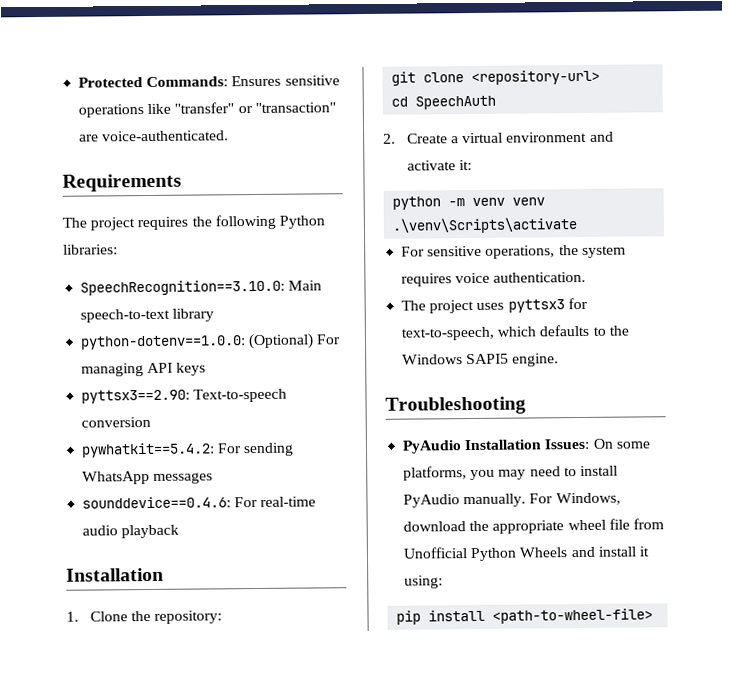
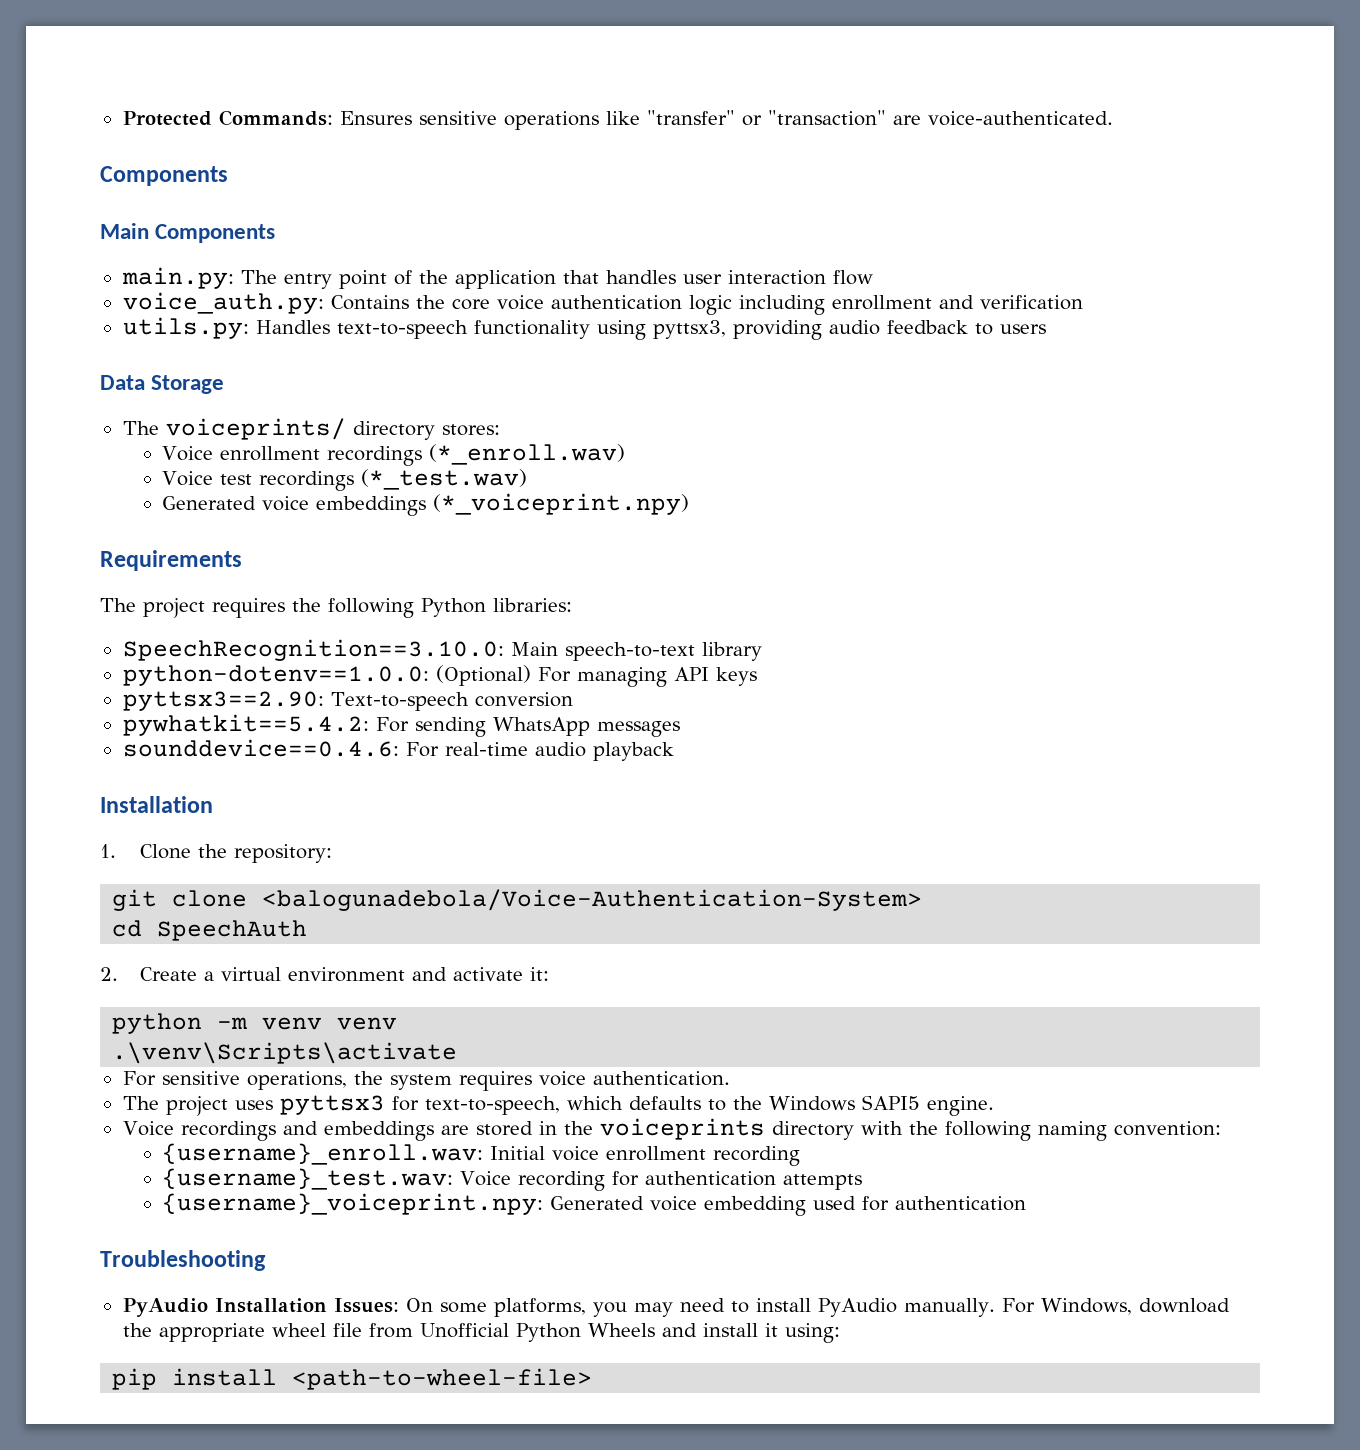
(230, 136) none -> [100,166,228,186] [100,223,276,243] [121,267,873,289] [122,292,1083,315] [122,317,1046,340] [100,375,225,394] [122,418,500,440] [162,444,626,466] [162,469,528,491] [162,493,690,516] // Components // Main Components // main.py: The entry point of the application that handles user interaction flow // voice_auth.py: Contains the core voice authentication logic including enrollment and verification // utils.py: Handles text-to-speech functionality using pyttsx3, providing audio feedback to users // Data Storage // The voiceprints/ directory stores: // Voice enrollment recordings (*_enroll.wav) // Voice test recordings (*_test.wav) // Generated voice embeddings (*_voiceprint.npy)
[471,69,601,85] <repository-url> -> [262,889,923,911] <balogunadebola/Voice-Authentication-System>
(560, 360) none -> [122,1118,1221,1141] [162,1143,801,1166] [162,1168,863,1191] [162,1193,1027,1216] // Voice recordings and embeddings are stored in the voiceprints directory with the following naming convention: // {username}_enroll.wav: Initial voice enrollment recording // {username}_test.wav: Voice recording for authentication attempts // {username}_voiceprint.npy: Generated voice embedding used for authentication

